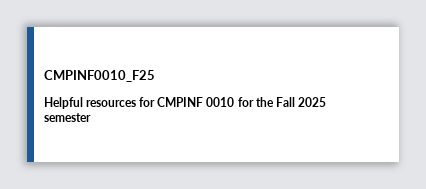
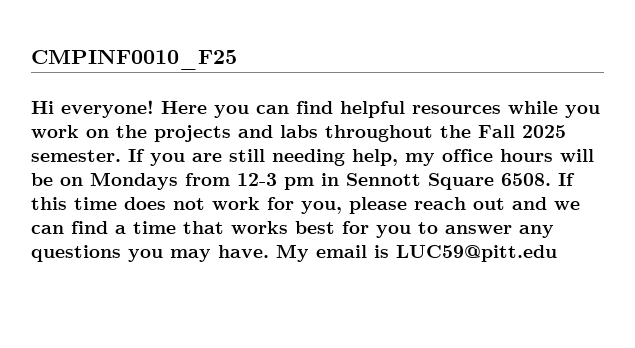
[44,97,326,109] [44,113,91,122] Helpful resources for CMPINF 0010 for the Fall 2025 semester -> [31,100,600,118] [31,125,566,142] [31,149,594,166] [31,172,575,190] [31,197,580,214] [31,221,554,238] [31,244,557,262] Hi everyone! Here you can find helpful resources while you work on the projects and labs throughout the Fall 2025 semester. If you are still needing help, my office hours will be on Mondays from 12-3 pm in Sennott Square 6508. If this time does not work for you, please reach out and we can find a time that works best for you to answer any questions you may have. My email is LUC59@pitt.edu

